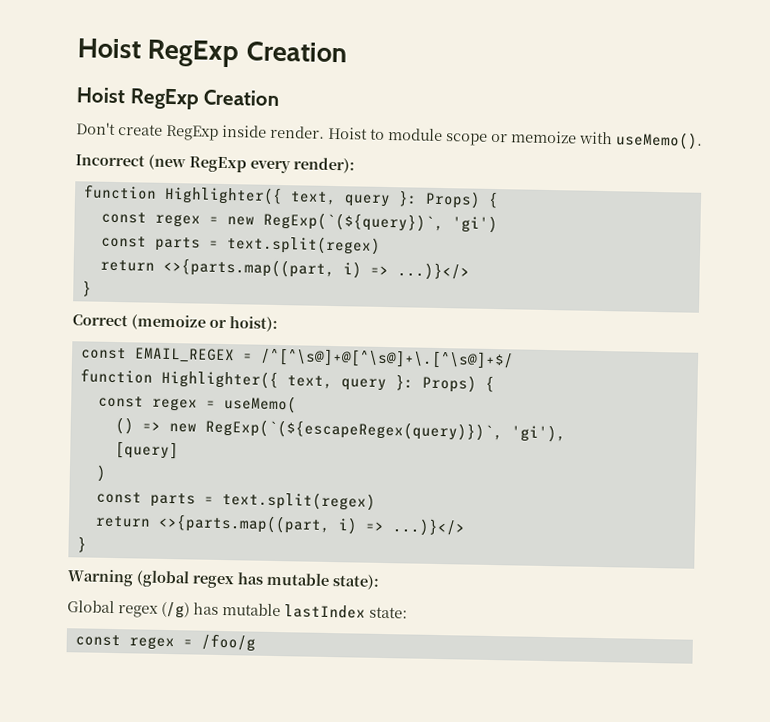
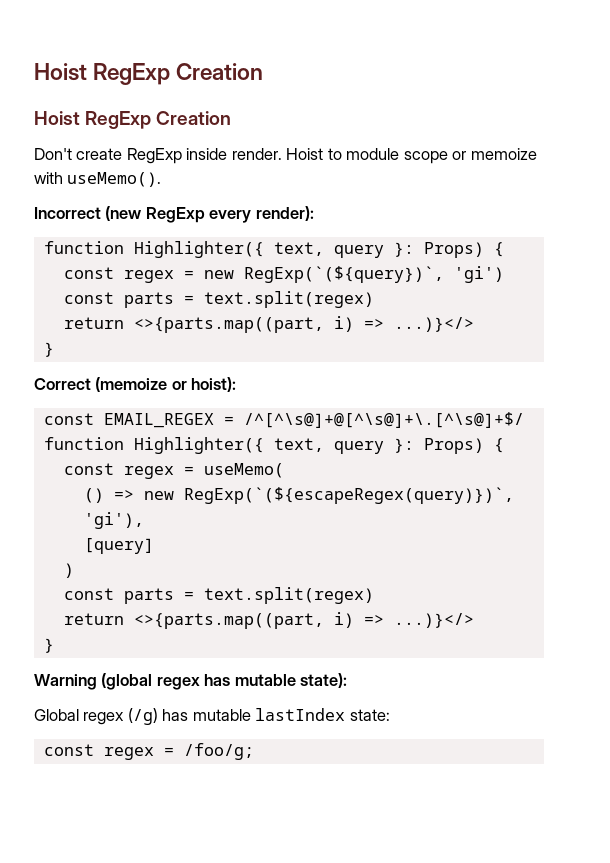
[200,633,256,652] /foo/g -> [183,743,254,760] /foo/g;

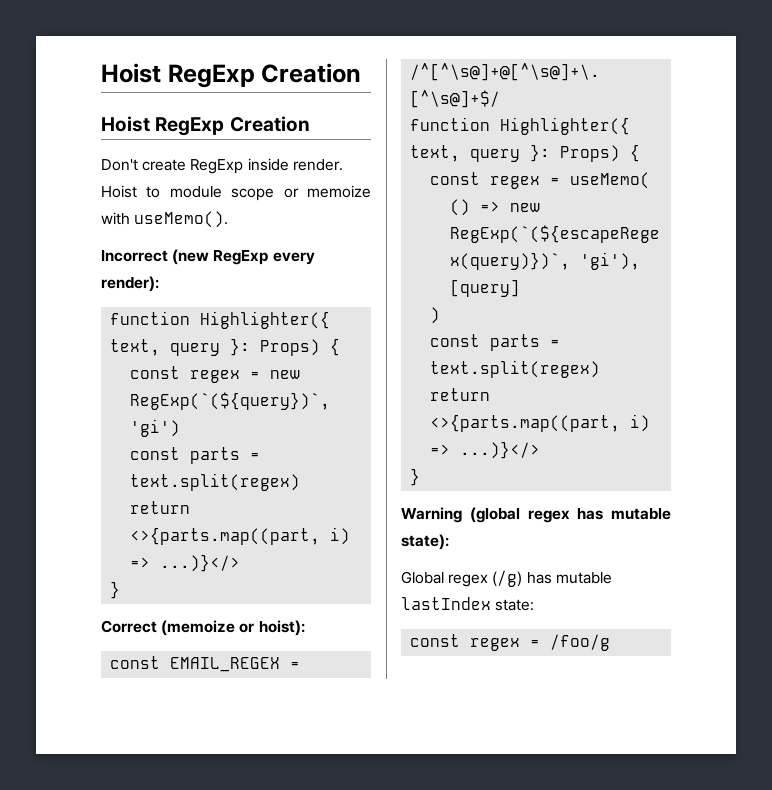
[183,743,254,760] /foo/g; -> [550,634,611,651] /foo/g

